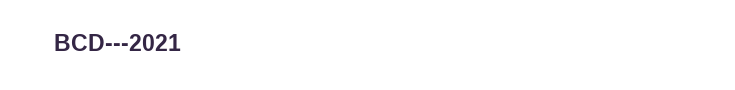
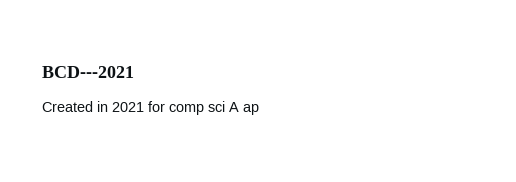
(181, 42) none -> [42,101,259,115] // Created in 2021 for comp sci A ap

